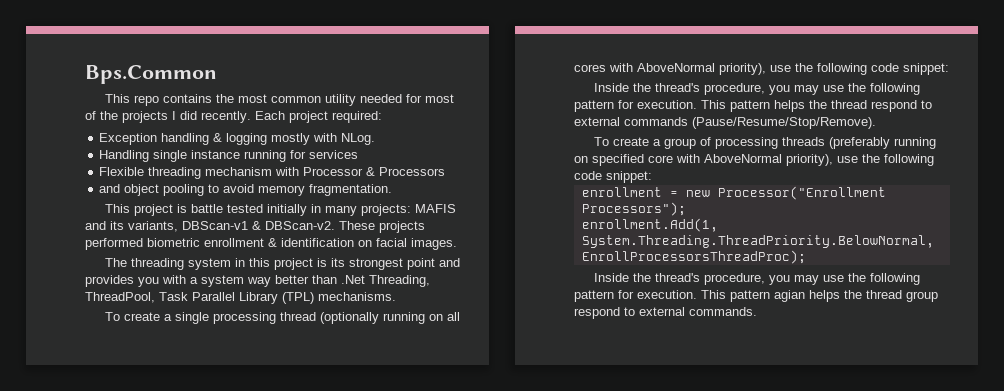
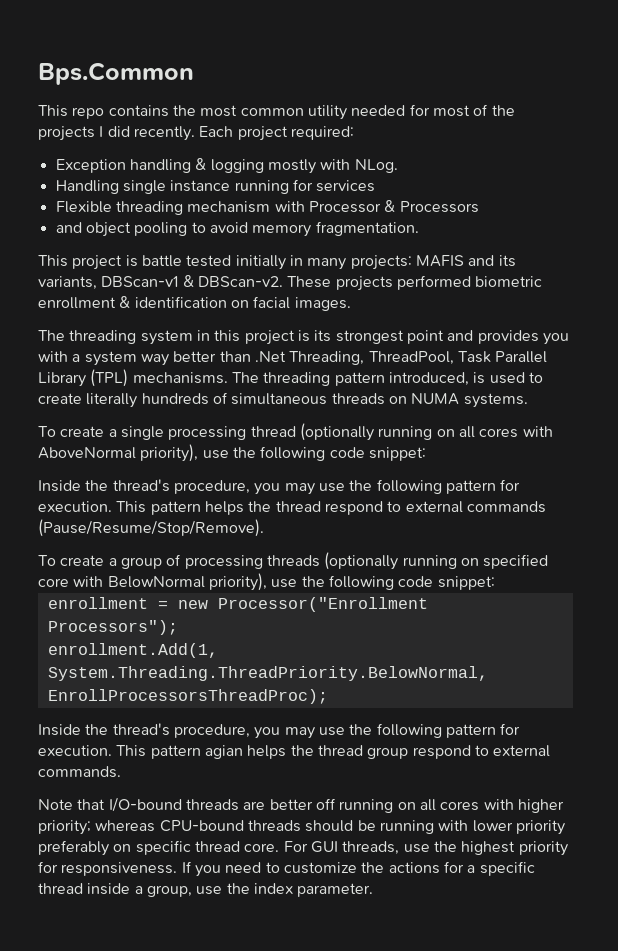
(396, 296) none -> [231,372,543,386] [38,392,528,408] The threading pattern introduced, is used to create literally hundreds of simultaneous threads on NUMA systems.
[829,137,891,149] (preferably -> [324,552,399,570] (optionally
[704,154,782,163] AboveNormal -> [107,576,205,588] BelowNormal
(757, 311) none -> [38,797,564,813] [38,820,565,835] [38,840,568,856] [38,861,535,877] [38,883,374,897] // Note that I/O-bound threads are better off running on all cores with higher priority; whereas CPU-bound threads should be running with lower priority preferably on specific thread core. For GUI threads, use the highest priority for responsiveness. If you need to customize the actions for a specific thread inside a group, use the index parameter.

